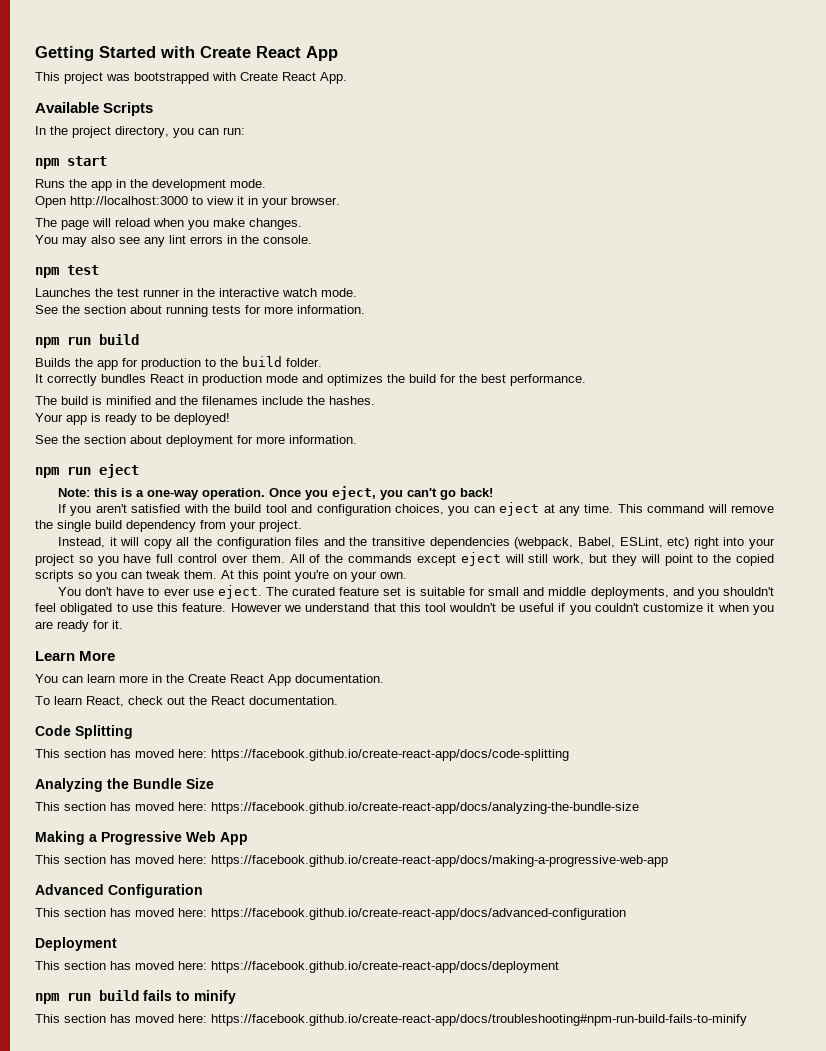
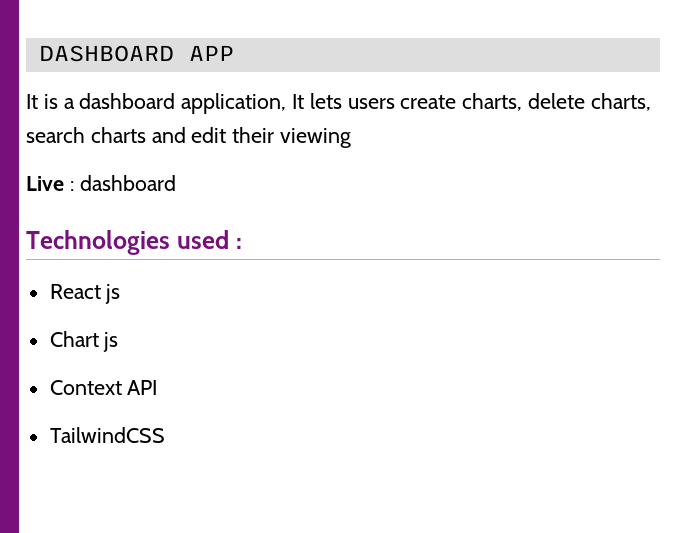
[35,46,338,61] [35,72,347,84] [35,102,154,116] [35,126,245,138] [35,156,107,169] [35,179,266,191] [35,196,340,208] [35,218,302,230] [35,235,312,247] [35,265,99,278] [35,288,357,297] [35,305,365,317] [35,334,139,348] [35,356,322,370] [35,374,586,386] [35,396,375,405] [35,413,230,425] [35,435,357,447] [35,464,139,478] [57,486,493,500] [57,502,774,516] [35,520,302,532] [57,537,776,549] [35,552,775,566] [35,570,407,582] [57,585,774,599] [35,603,775,615] [35,620,123,632] [35,651,116,661] [35,674,384,686] [35,696,338,707] [35,725,133,739] [35,749,569,761] [35,778,214,792] [35,802,639,814] [35,831,248,845] [35,855,668,867] [35,884,203,898] [35,908,626,920] [35,937,117,951] [35,961,559,973] [35,990,236,1004] [35,1014,747,1026] Getting Started with Create React App // This project was bootstrapped with Create React App. // Available Scripts // In the project directory, you can run: // npm start // Runs the app in the development mode. // Open http://localhost:3000 to view it in your browser. // The page will reload when you make changes. // You may also see any lint errors in the console. // npm test // Launches the test runner in the interactive watch mode. // See the section about running tests for more information. // npm run build // Builds the app for production to the build folder. // It correctly bundles React in production mode and optimizes the build for the best performance. // The build is minified and the filenames include the hashes. // Your app is ready to be deployed! // See the section about deployment for more information. // npm run eject // Note: this is a one-way operation. Once you eject, you can't go back! // If you aren't satisfied with the build tool and configuration choices, you can eject at any time. This command will remove the single build dependency from your project. // Instead, it will copy all the configuration files and the transitive dependencies (webpack, Babel, ESLint, etc) right into your project so you have full control over them. All of the commands except eject will still work, but they will point to the copied scripts so you can tweak them. At this point you're on your own. // You don't have to ever use eject. The curated feature set is suitable for small and middle deployments, and you shouldn't feel obligated to use this feature. However we understand that this tool wouldn't be useful if you couldn't customize it when you are ready for it. // Learn More // You can learn more in the Create React App documentation. // To learn React, check out the React documentation. // Code Splitting // This section has moved here: https://facebook.github.io/create-react-app/docs/code-splitting // Analyzing the Bundle Size // This section has moved here: https://facebook.github.io/create-react-app/docs/analyzing-the-bundle-size // Making a Progressive Web App // This section has moved here: https://facebook.github.io/create-react-app/docs/making-a-progressive-web-app // Advanced Configuration // This section has moved here: https://facebook.github.io/create-react-app/docs/advanced-configuration // Deployment // This section has moved here: https://facebook.github.io/create-react-app/docs/deployment // npm run build fails to minify // This section has moved here: https://facebook.github.io/create-react-app/docs/troubleshooting#npm-run-build-fails-to-minify -> [38,45,234,62] [26,93,651,114] [26,127,352,148] [26,175,176,191] [26,230,242,255] [49,284,121,304] [49,331,119,352] [49,380,158,395] [49,427,165,443] DASHBOARD APP // It is a dashboard application, It lets users create charts, delete charts, search charts and edit their viewing // Live : dashboard // Technologies used : // React js // Chart js // Context API // TailwindCSS

